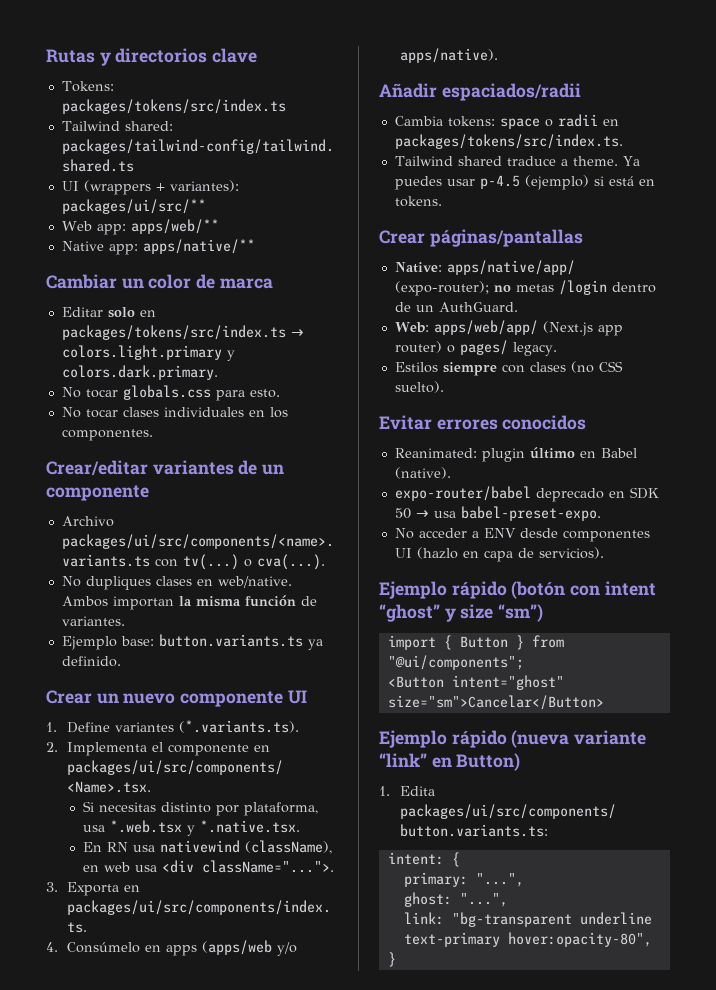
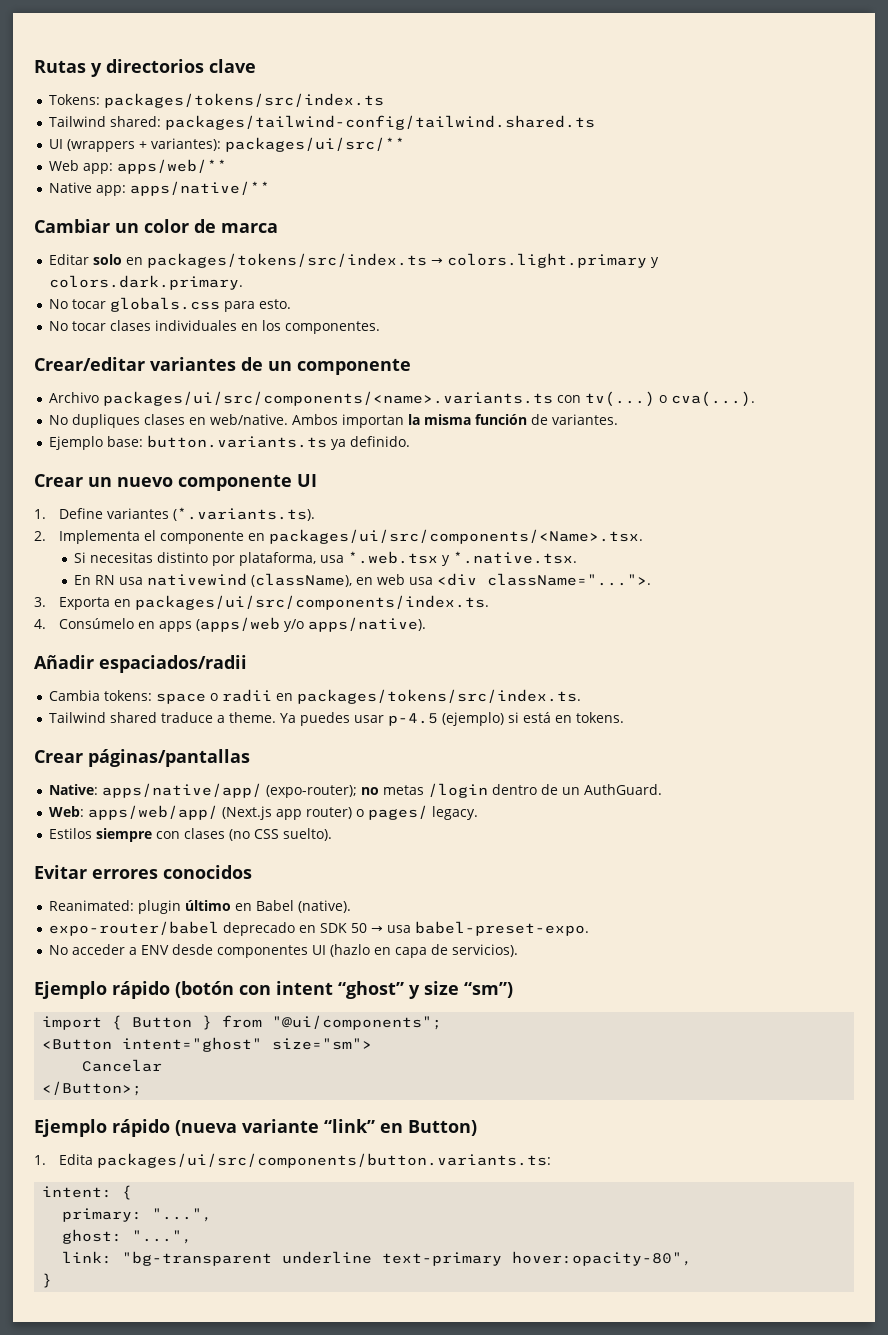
[387,695,604,710] size="sm">Cancelar</Button> -> [272,1038,373,1050] [82,1059,163,1072] [42,1081,143,1096] size="sm"> // Cancelar // </Button>;

